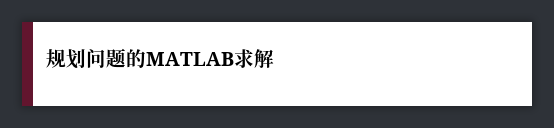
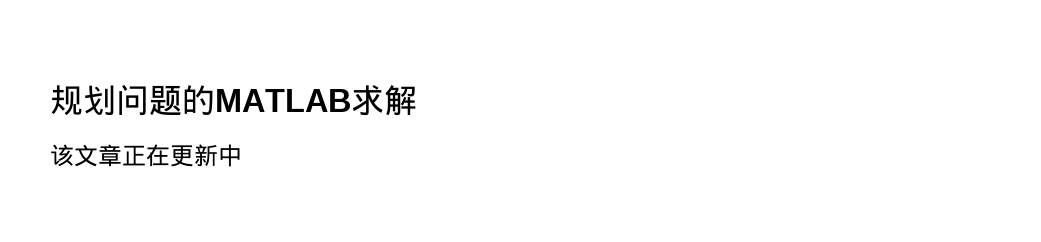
(274, 58) none -> [50,144,242,167] // 该文章正在更新中

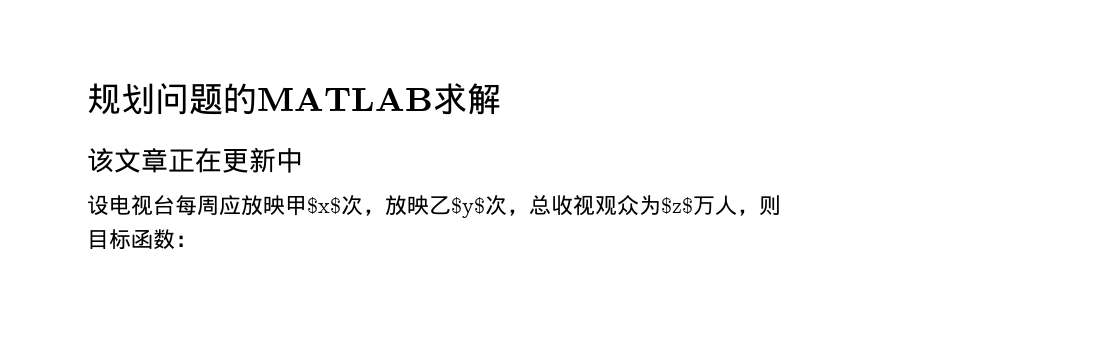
(242, 155) none -> [87,195,781,218] [87,229,197,250] // 设电视台每周应放映甲$x$次，放映乙$y$次，总收视观众为$z$万人，则 // 目标函数：

